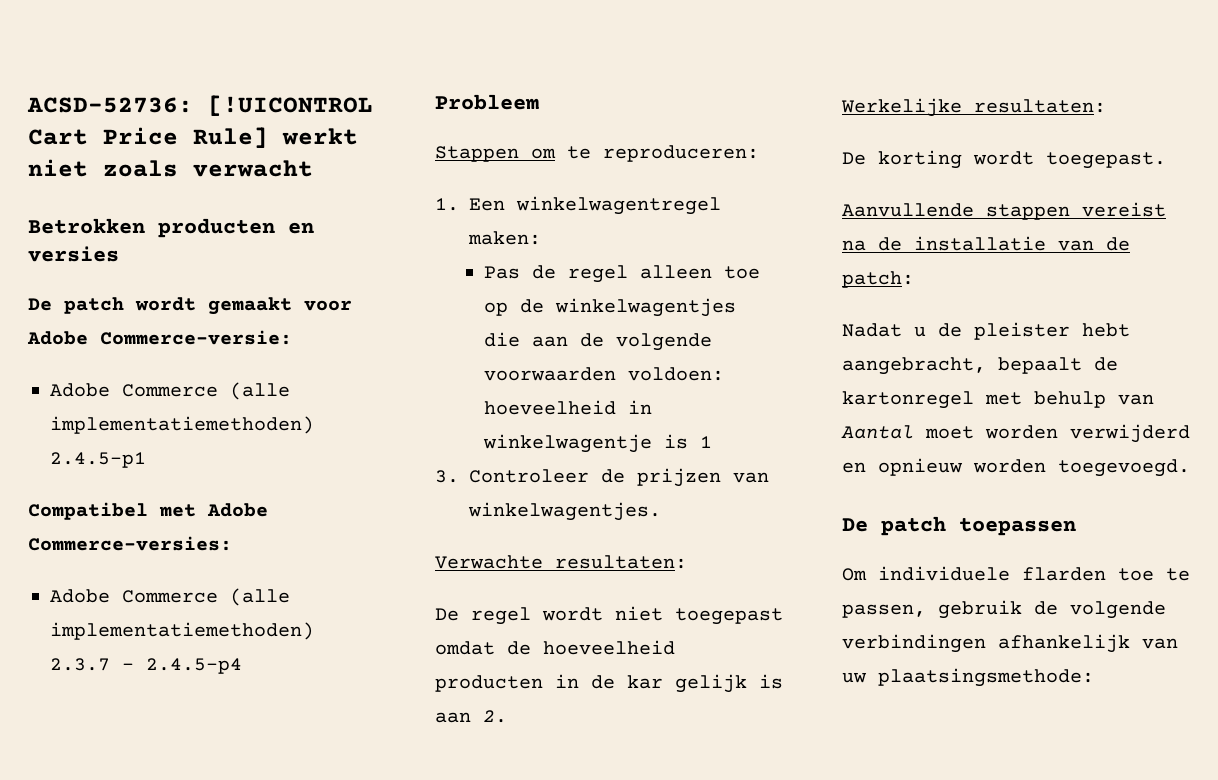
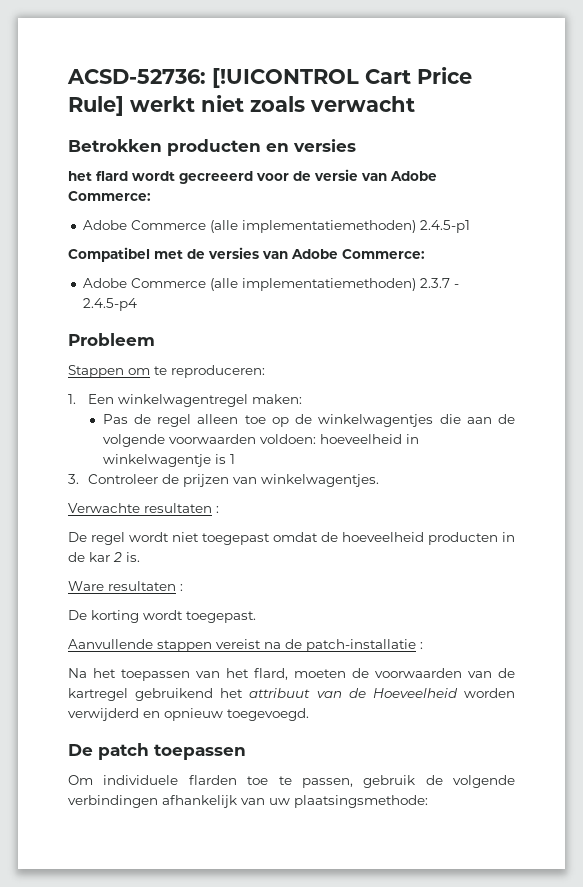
[28,297,352,315] [27,330,292,345] De patch wordt gemaakt voor Adobe Commerce-versie: -> [68,169,437,184] [68,191,151,201] het flard wordt gecreeerd voor de versie van Adobe Commerce:
[207,503,268,517] [28,536,232,551] Adobe Commerce-versies: -> [187,247,425,259] de versies van Adobe Commerce:
[555,555,687,569] resultaten: -> [144,503,219,513] resultaten :
[675,674,783,693] [435,710,507,723] [841,98,1106,117] gelijk is aan 2. // Werkelijke resultaten: -> [113,552,140,562] [68,581,183,591] 2 is. // Ware resultaten :
[914,236,1130,251] [842,271,914,288] [842,322,1130,340] [842,357,1118,375] [842,391,1154,409] [841,425,974,439] installatie van de patch: // Nadat u de pleister hebt aangebracht, bepaalt de kartonregel met behulp van Aantal moet -> [306,639,423,652] [68,668,515,681] [68,688,458,701] patch-installatie : // Na het toepassen van het flard, moeten de voorwaarden van de kartregel gebruikend het attribuut van de Hoeveelheid
[973,459,1046,473] worden -> (223, 714) none

